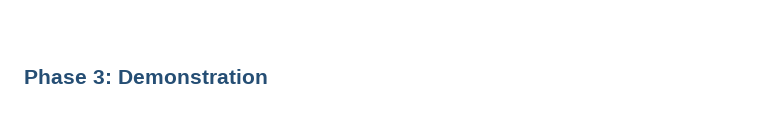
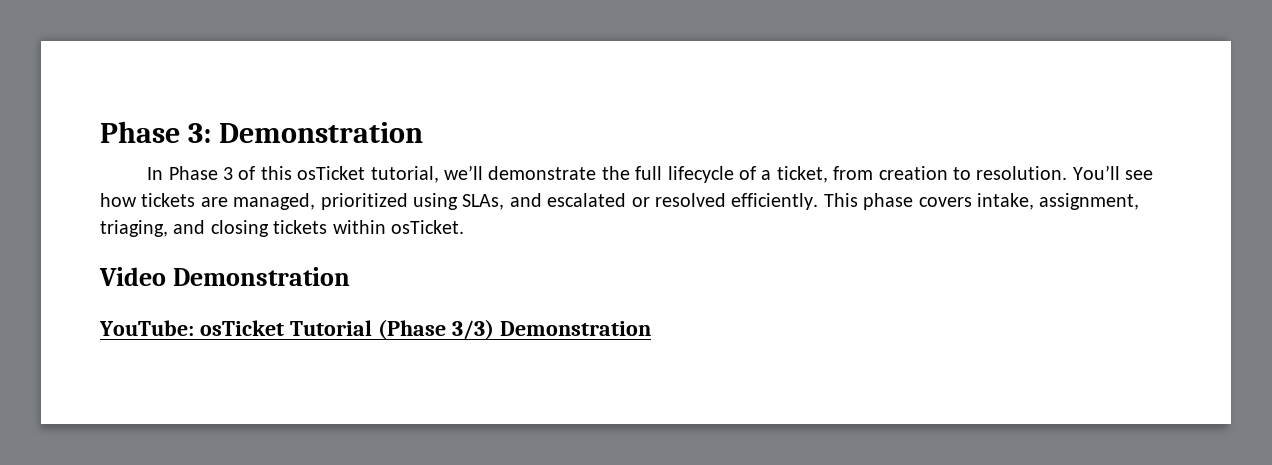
(268, 76) none -> [147,165,1154,183] [100,193,1140,210] [100,220,464,237] [99,267,350,286] [99,319,651,340] // In Phase 3 of this osTicket tutorial, we’ll demonstrate the full lifecycle of a ticket, from creation to resolution. You’ll see how tickets are managed, prioritized using SLAs, and escalated or resolved efficiently. This phase covers intake, assignment, triaging, and closing tickets within osTicket. // Video Demonstration // YouTube: osTicket Tutorial (Phase 3/3) Demonstration

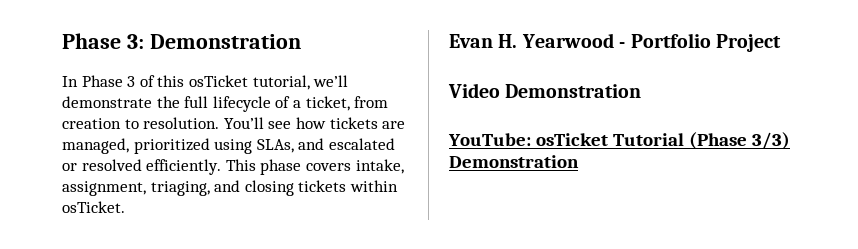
(464, 227) none -> [449,33,781,52] // Evan H. Yearwood - Portfolio Project

